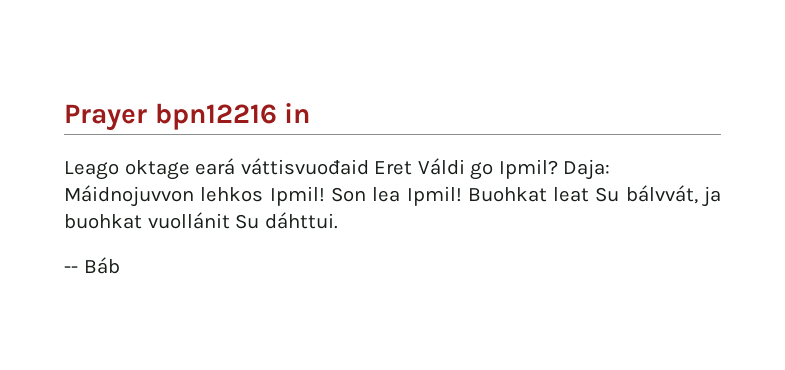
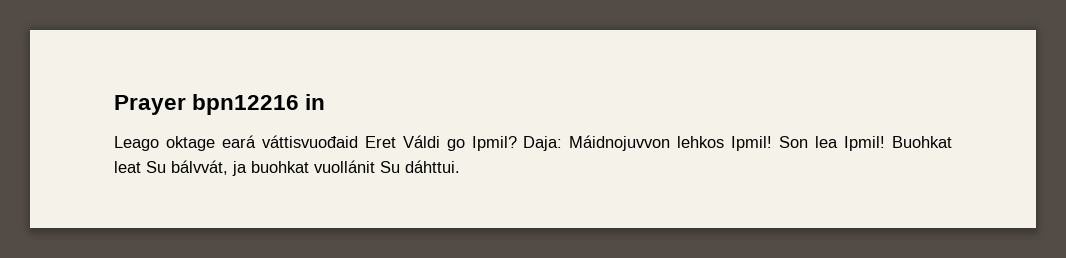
[64,257,120,274] // -- Báb -> (460, 166) none

